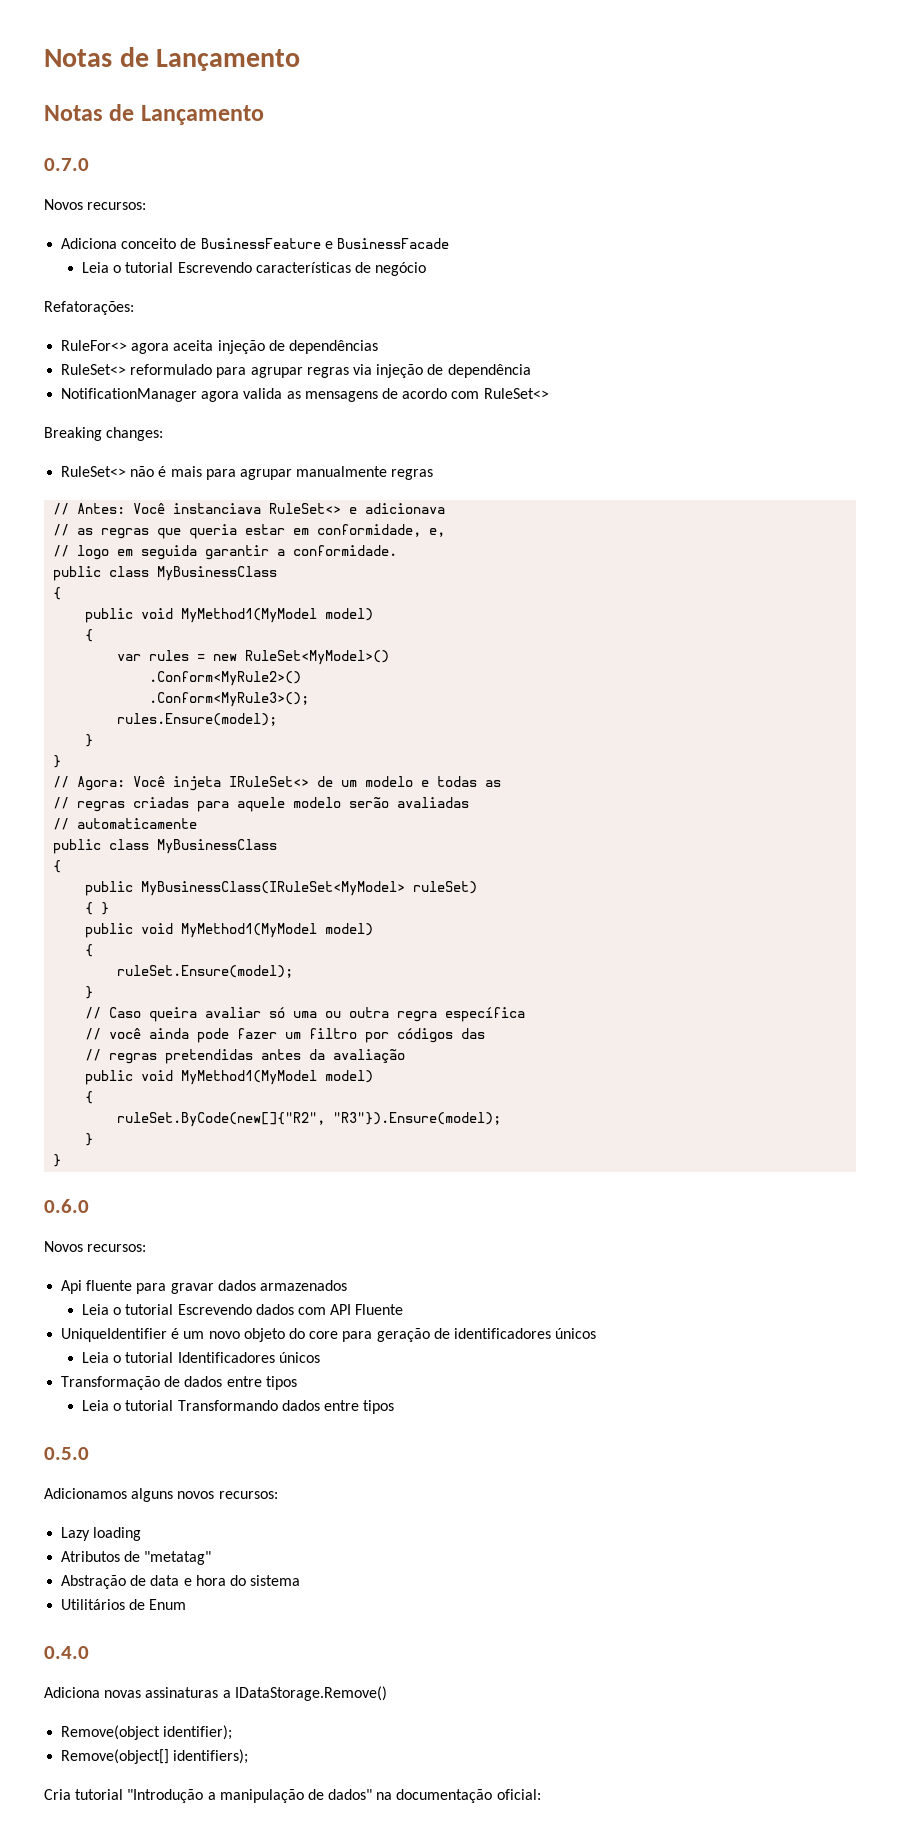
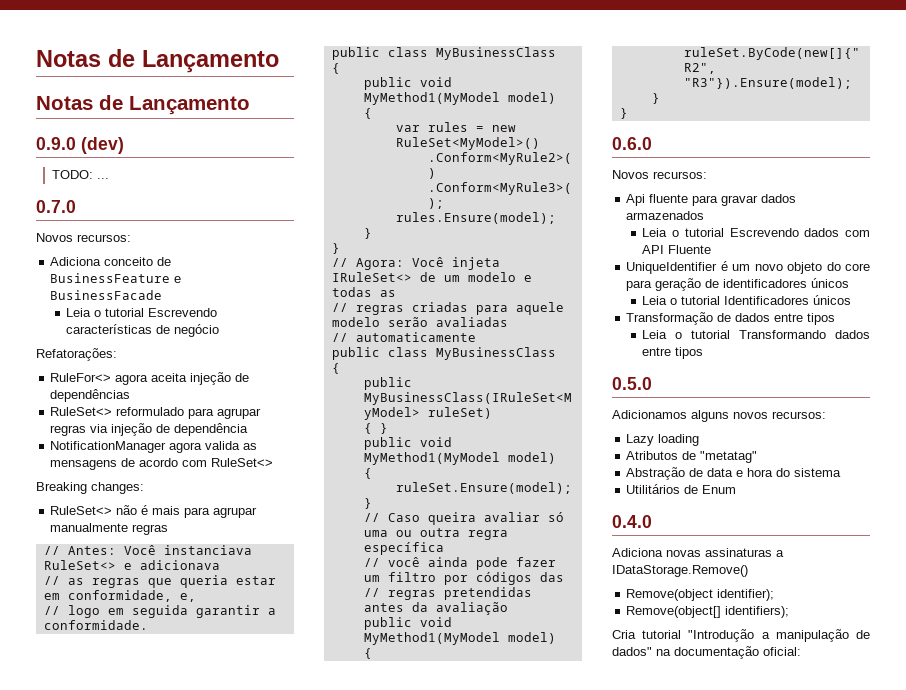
(264, 115) none -> [36,137,124,154] [51,170,109,179] // 0.9.0 (dev) // TODO: ...

